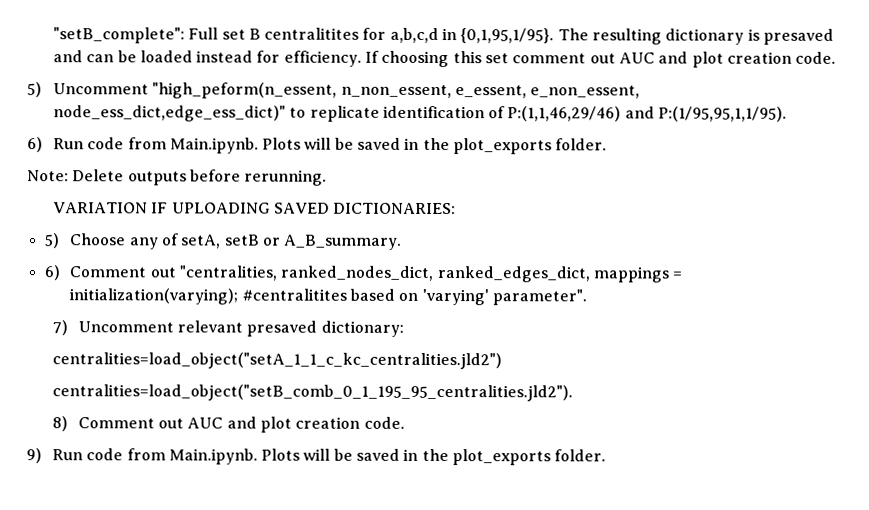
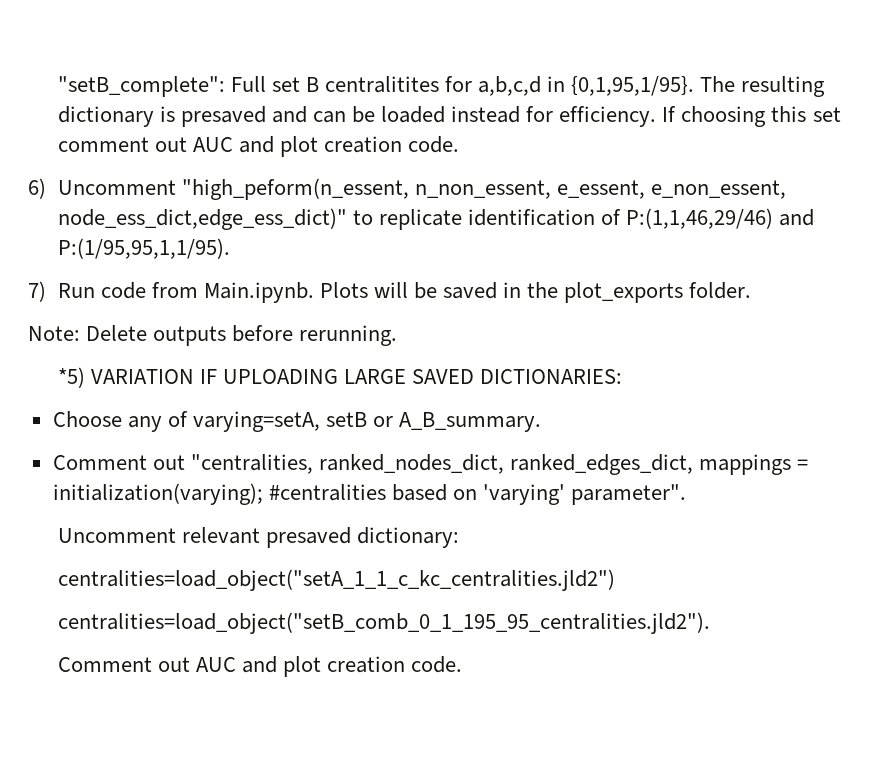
[27,82,42,98] 5) -> [28,178,46,199] 6)
[27,137,43,153] 6) -> [28,281,46,302] 7)
(328, 177) none -> [57,367,85,388] *5)
(271, 208) none -> [343,369,406,384] LARGE
[44,233,60,249] 5) -> (622, 376) none
[181,234,222,249] setA, -> [192,411,320,432] varying=setA,
[43,265,60,281] 6) -> (542, 422) none
[241,288,347,301] #centralitites -> [268,484,386,501] #centralities
[51,320,68,336] 7) -> (687, 494) none
[51,416,68,432] 8) -> (710, 623) none
[26,448,607,466] // 9) Run code from Main.ipynb. Plots will be saved in the plot_exports folder. -> (462, 664) none

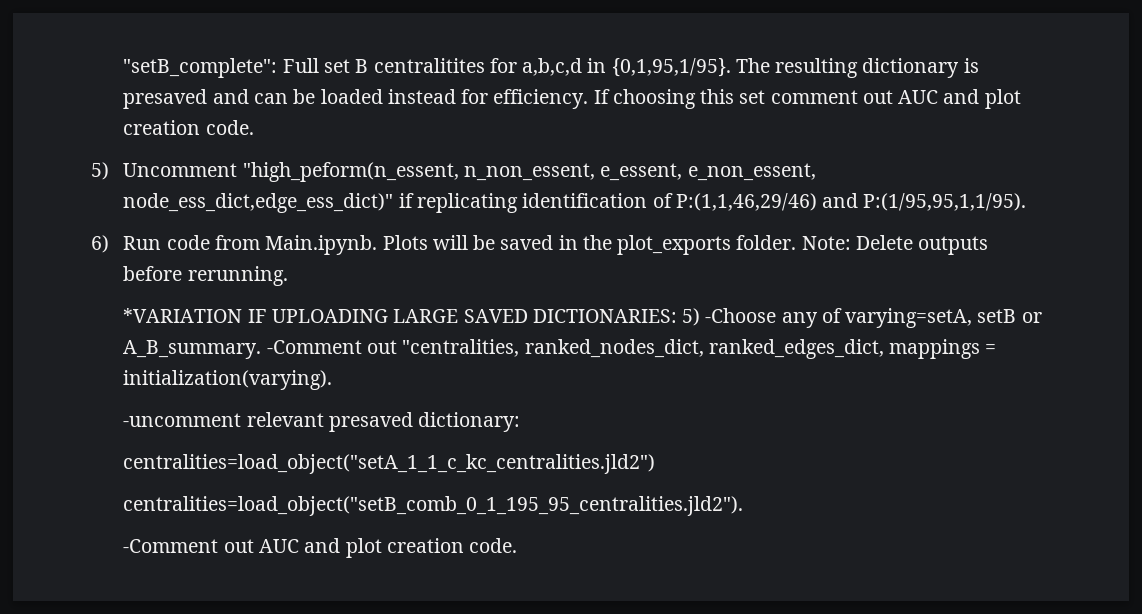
[28,178,46,199] 6) -> [91,162,109,180] 5)
[352,209,462,230] to replicate -> [398,193,518,213] if replicating
[28,281,46,302] 7) -> [91,235,109,253] 6)
(752, 290) // -> (797, 242) none
[57,367,194,388] *5) VARIATION -> [123,308,243,323] *VARIATION
[52,411,122,427] // Choose -> [682,308,777,326] 5) -Choose
[52,455,147,470] // Comment -> [266,340,362,354] -Comment
[52,483,687,505] [57,528,176,543] initialization(varying); #centralities based on 'varying' parameter". // Uncomment -> [123,370,333,390] [123,413,242,427] initialization(varying). // -uncomment
[57,657,152,672] Comment -> [123,539,219,553] -Comment

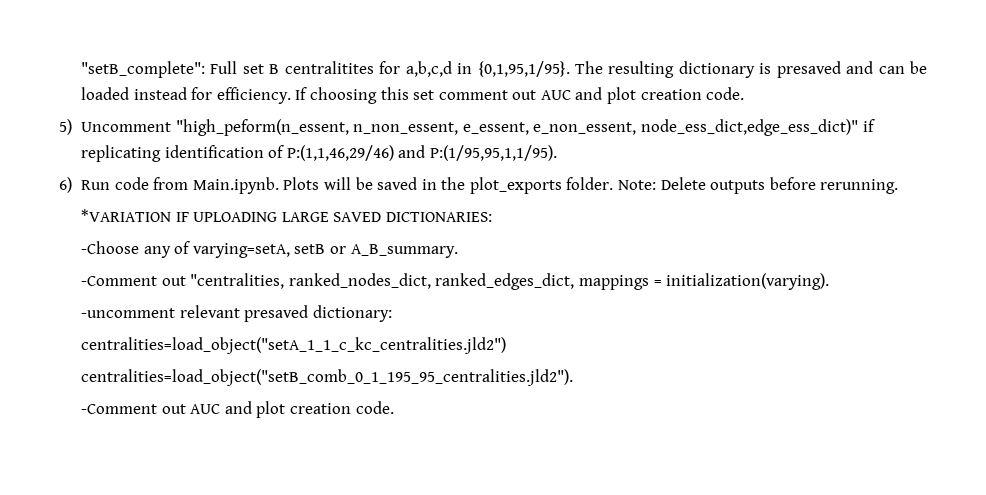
[682,308,701,326] 5) -> (492, 217) //
(262, 349) none -> (458, 251) //

